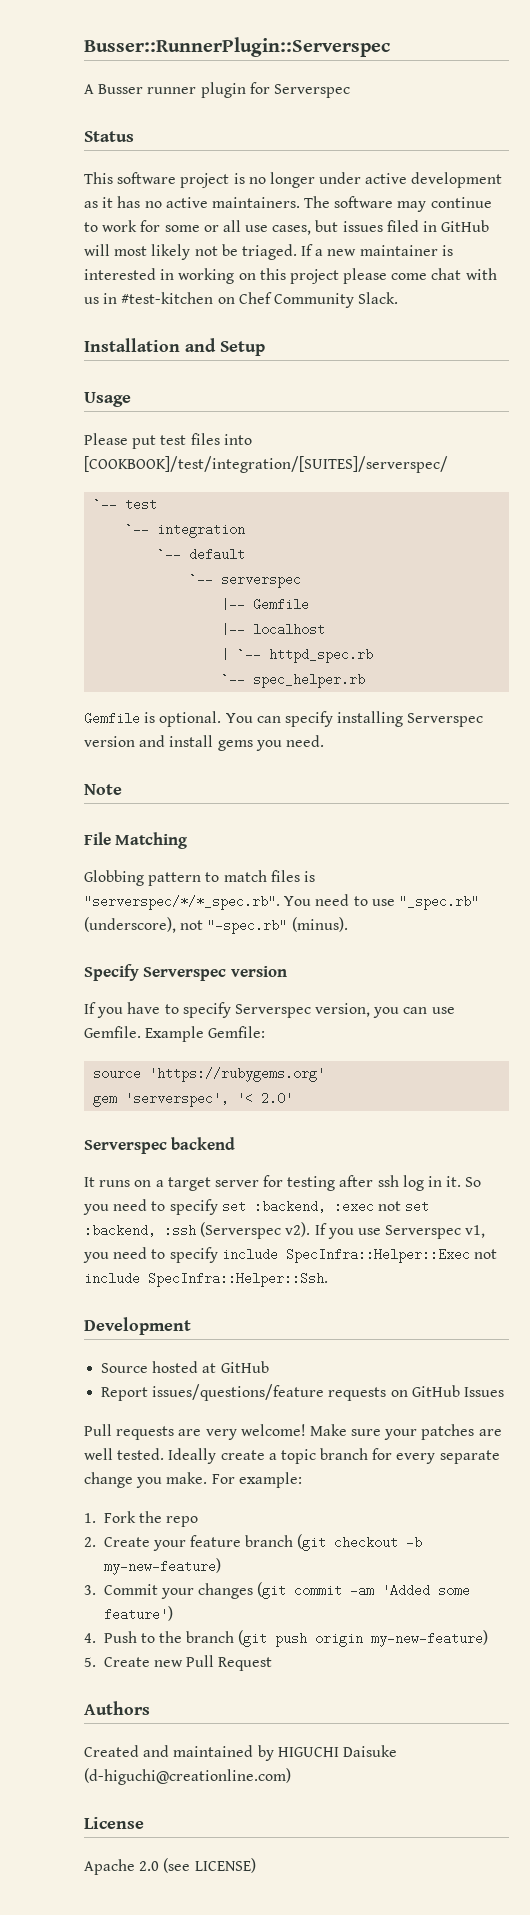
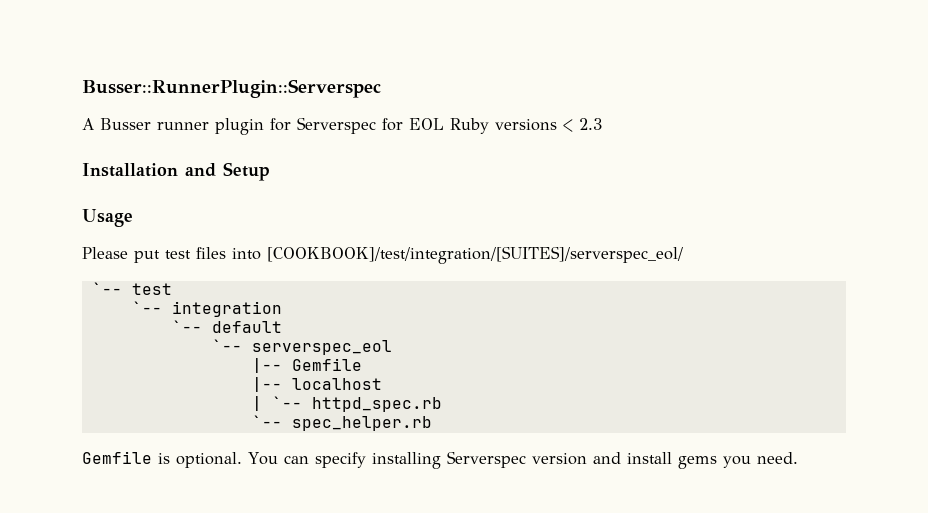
[84,131,134,142] [84,172,503,188] [84,196,492,212] [84,220,490,235] [84,244,453,260] [84,268,497,284] [84,292,399,308] // Status // This software project is no longer under active development as it has no active maintainers. The software may continue to work for some or all use cases, but issues filed in GitHub will most likely not be triaged. If a new maintainer is interested in working on this project please come chat with us in #test-kitchen on Chef Community Slack. -> [382,118,602,134] for EOL Ruby versions < 2.3
[84,456,448,473] [COOKBOOK]/test/integration/[SUITES]/serverspec/ -> [267,246,683,264] [COOKBOOK]/test/integration/[SUITES]/serverspec_eol/
[221,573,302,588] serverspec -> [251,340,392,355] serverspec_eol
[84,784,122,795] [84,832,188,849] [84,870,315,886] [84,894,479,910] [84,917,348,934] [84,964,287,981] [84,1002,455,1018] [84,1026,266,1042] [93,1067,326,1082] [93,1092,294,1107] [84,1137,236,1154] [84,1175,482,1191] [83,1199,430,1215] [84,1222,486,1239] [83,1247,497,1263] [84,1272,328,1287] [84,1317,191,1335] [101,1361,269,1373] [101,1384,504,1401] [84,1424,502,1440] [84,1448,500,1464] [84,1472,302,1488] [84,1511,199,1527] [84,1534,423,1551] [103,1558,221,1575] [84,1582,471,1599] [103,1606,173,1621] [84,1630,489,1647] [84,1655,273,1671] [84,1701,150,1715] [84,1745,397,1761] [84,1768,291,1785] [84,1817,144,1829] [84,1858,256,1875] // Note // File Matching // Globbing pattern to match files is "serverspec/*/*_spec.rb". You need to use "_spec.rb" (underscore), not "-spec.rb" (minus). // Specify Serverspec version // If you have to specify Serverspec version, you can use Gemfile. Example Gemfile: // source 'https://rubygems.org' // gem 'serverspec', '< 2.0' // Serverspec backend // It runs on a target server for testing after ssh log in it. So you need to specify set :backend, :exec not set :backend, :ssh (Serverspec v2). If you use Serverspec v1, you need to specify include SpecInfra::Helper::Exec not include SpecInfra::Helper::Ssh. // Development // Source hosted at GitHub // Report issues/questions/feature requests on GitHub Issues // Pull requests are very welcome! Make sure your patches are well tested. Ideally create a topic branch for every separate change you make. For example: // 1. Fork the repo // 2. Create your feature branch (git checkout -b my-new-feature) // 3. Commit your changes (git commit -am 'Added some feature') // 4. Push to the branch (git push origin my-new-feature) // 5. Create new Pull Request // Authors // Created and maintained by HIGUCHI Daisuke (d-higuchi@creationline.com) // License // Apache 2.0 (see LICENSE) -> (798, 458) none

